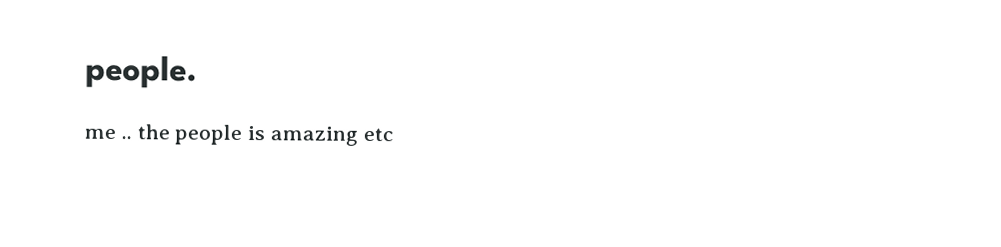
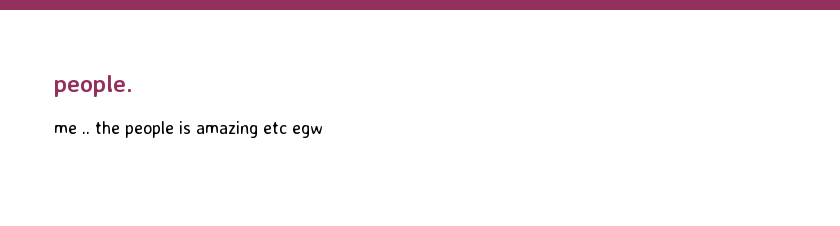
(393, 134) none -> [292,125,323,138] egw

